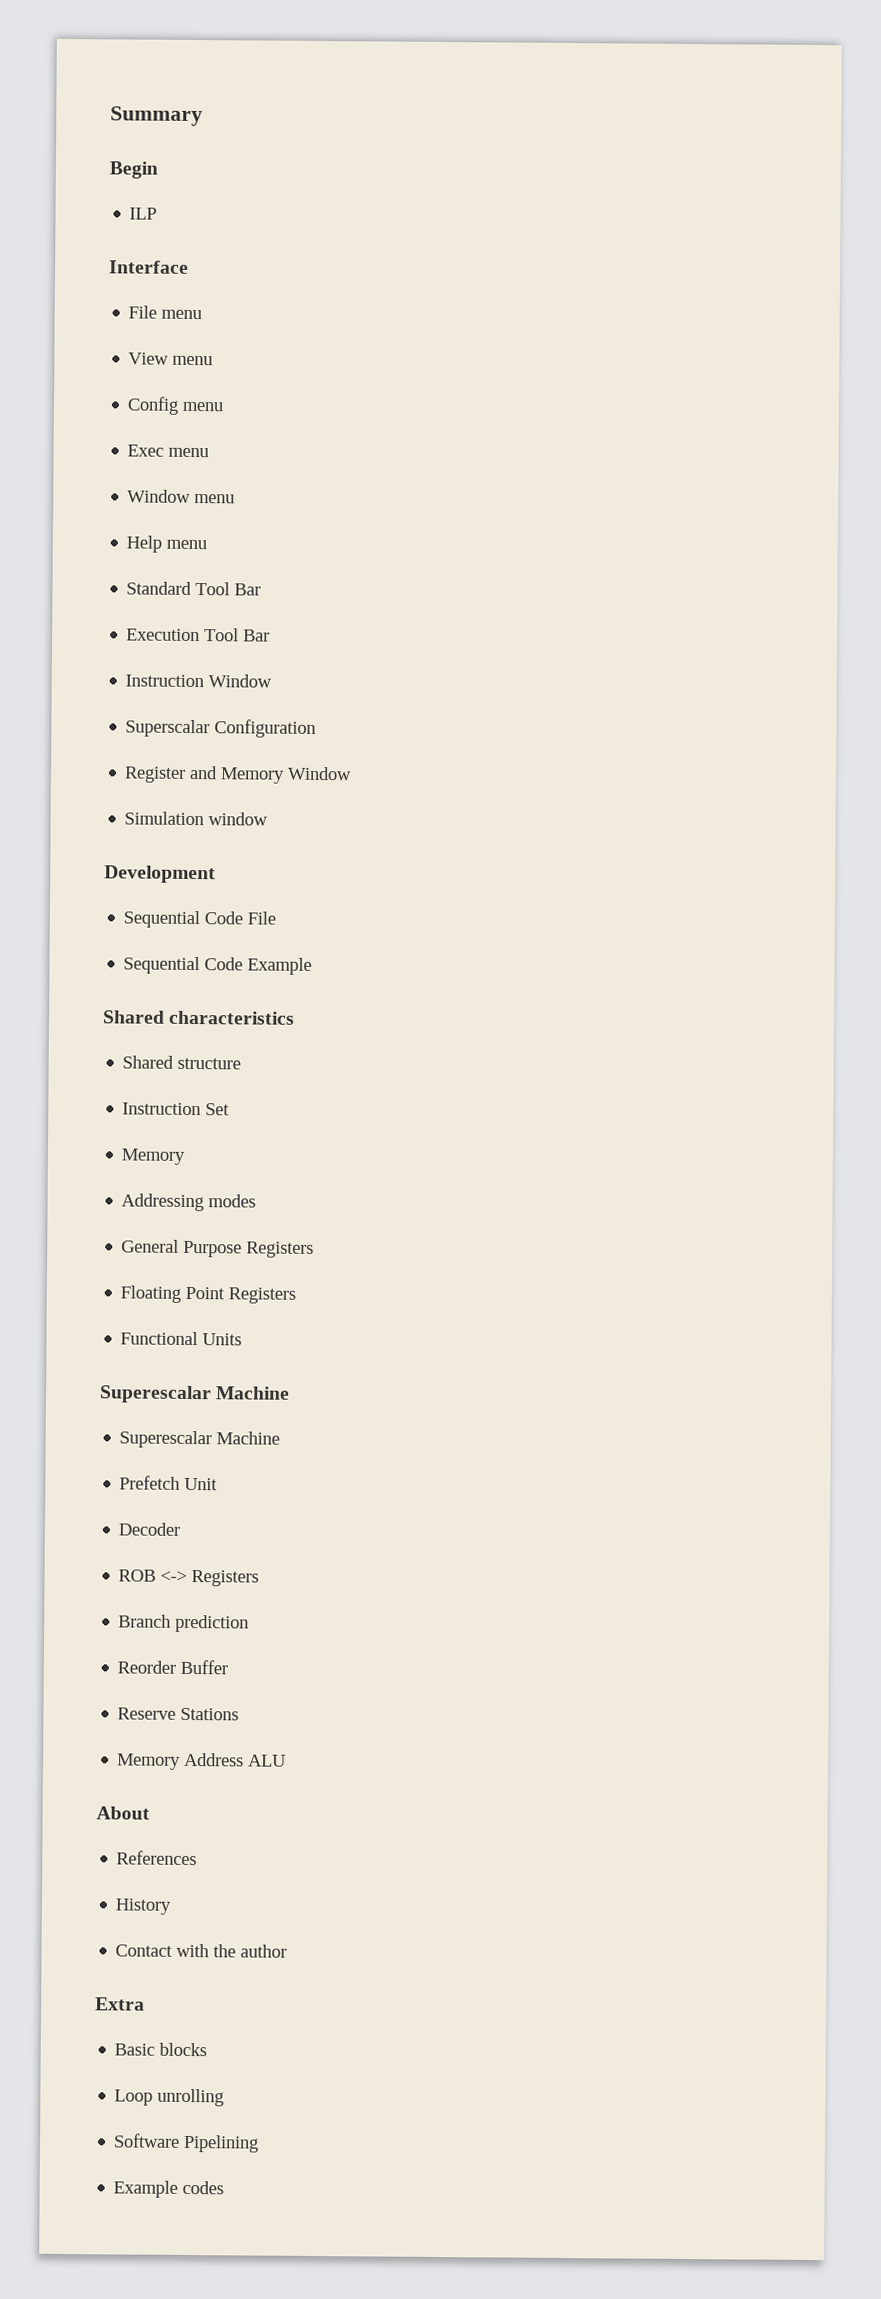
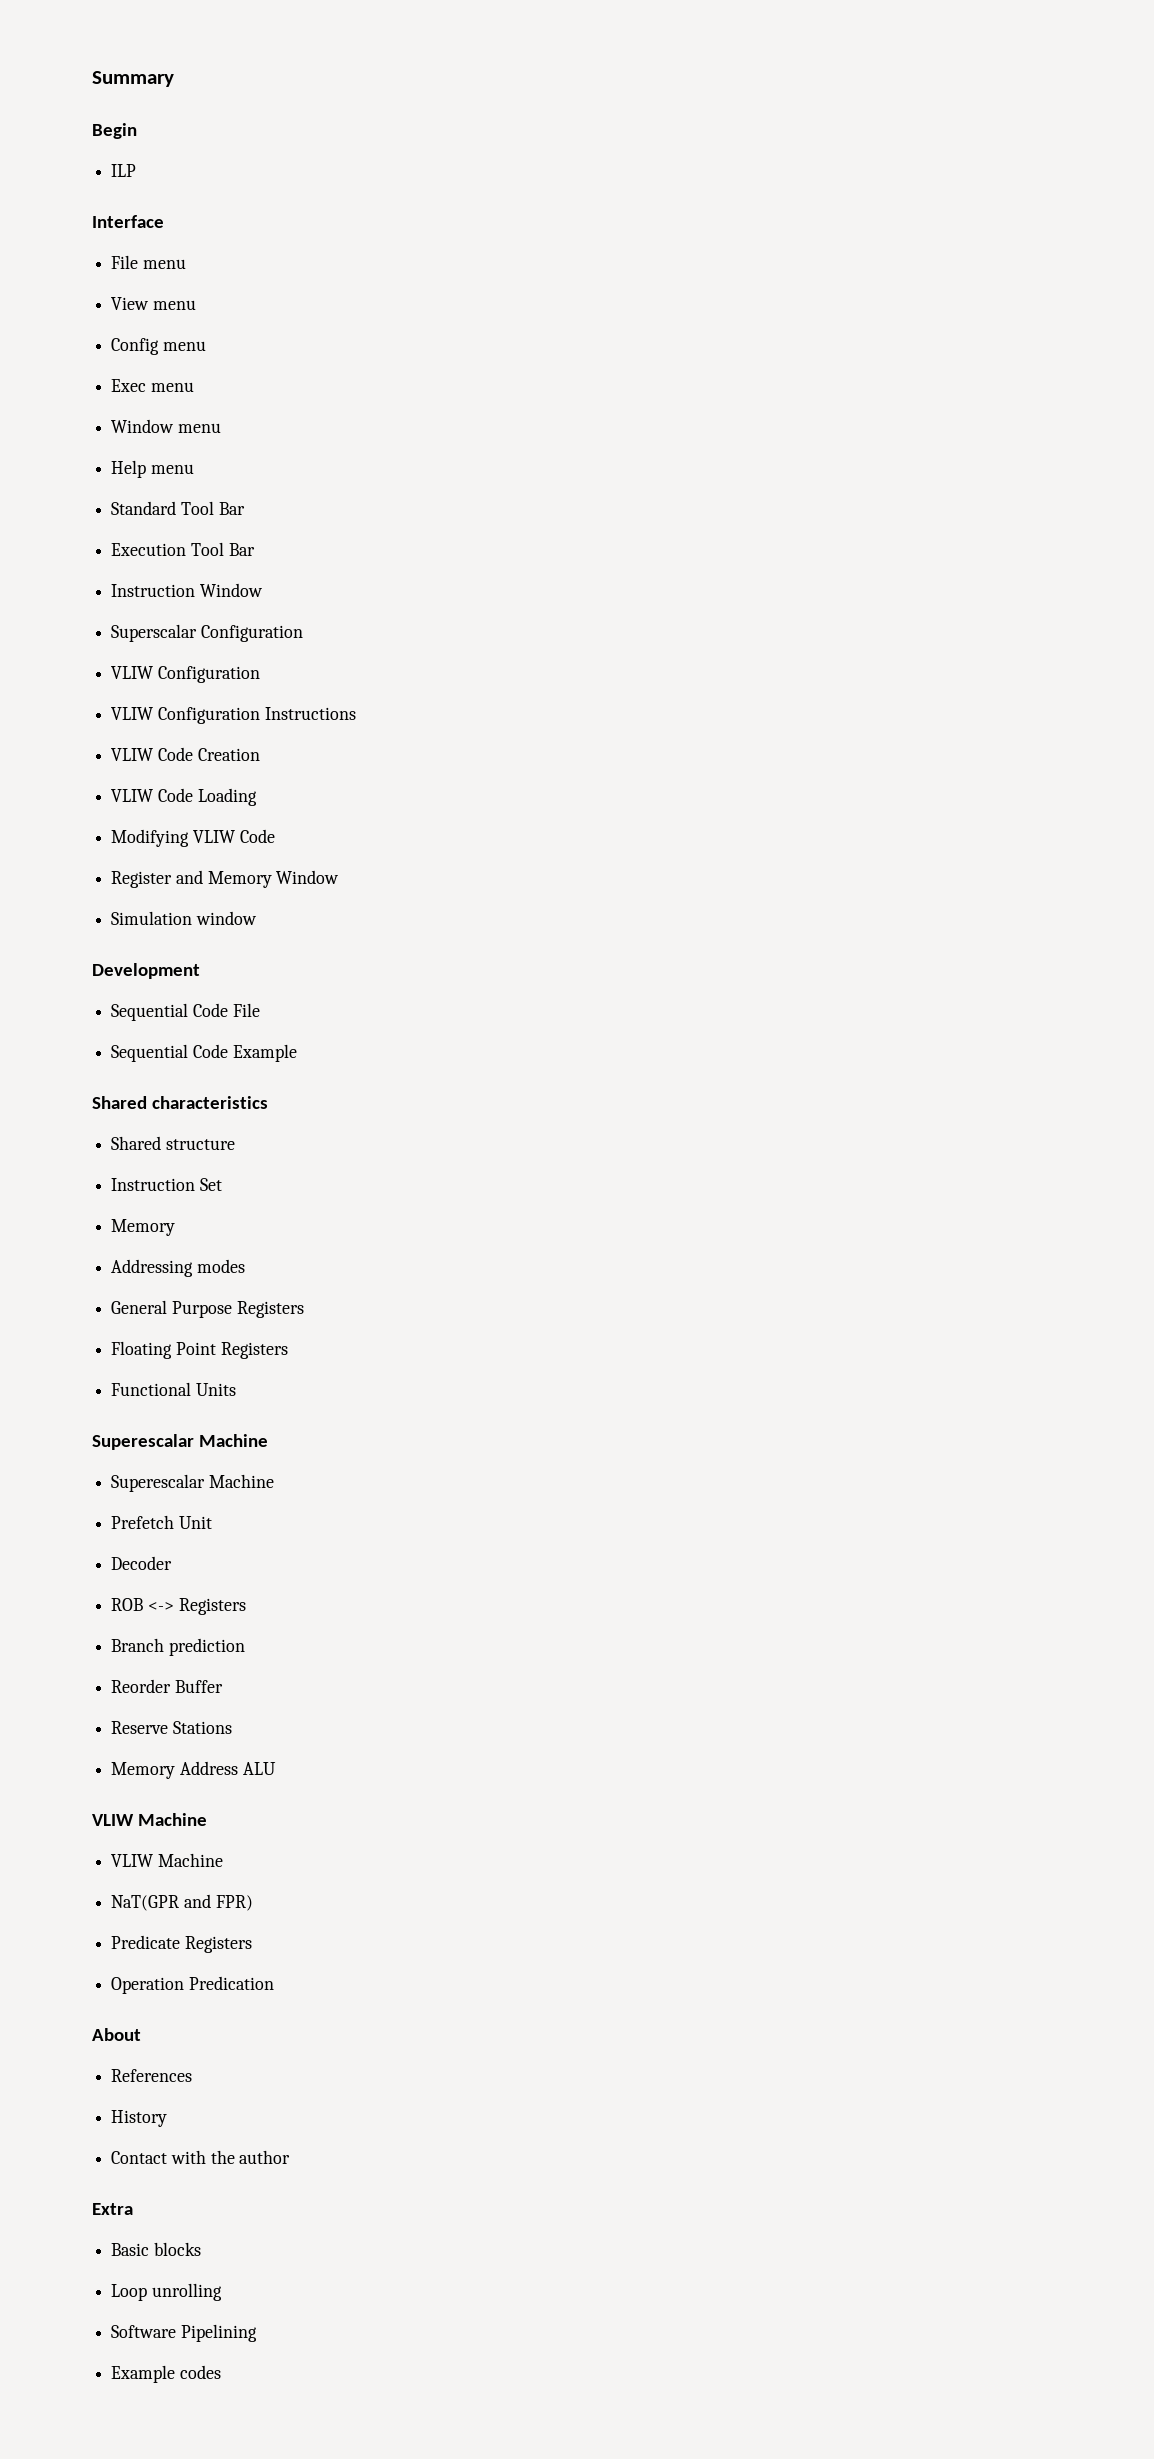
(317, 728) none -> [111,666,260,683] [111,707,356,724] [111,747,260,761] [111,788,257,806] [111,829,275,847] // VLIW Configuration // VLIW Configuration Instructions // VLIW Code Creation // VLIW Code Loading // Modifying VLIW Code
(287, 1760) none -> [92,1813,208,1826] [111,1853,223,1867] [111,1894,253,1911] [111,1935,252,1953] [111,1976,274,1994] // VLIW Machine // VLIW Machine // NaT(GPR and FPR) // Predicate Registers // Operation Predication

